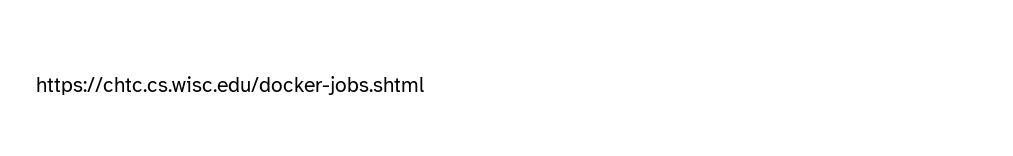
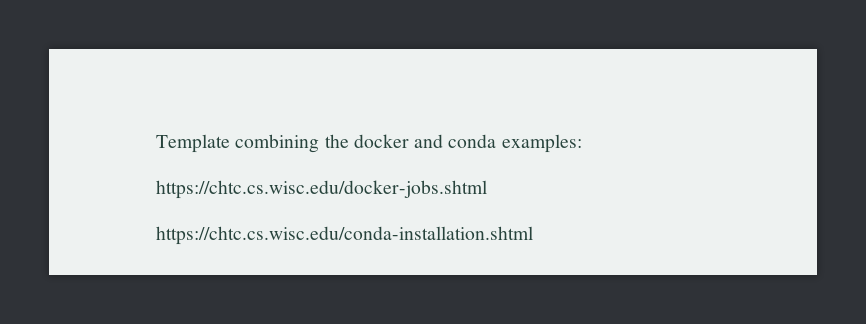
(36, 85) none -> [156,134,582,153] Template combining the docker and conda examples: //
(424, 85) none -> [156,226,533,245] // https://chtc.cs.wisc.edu/conda-installation.shtml

